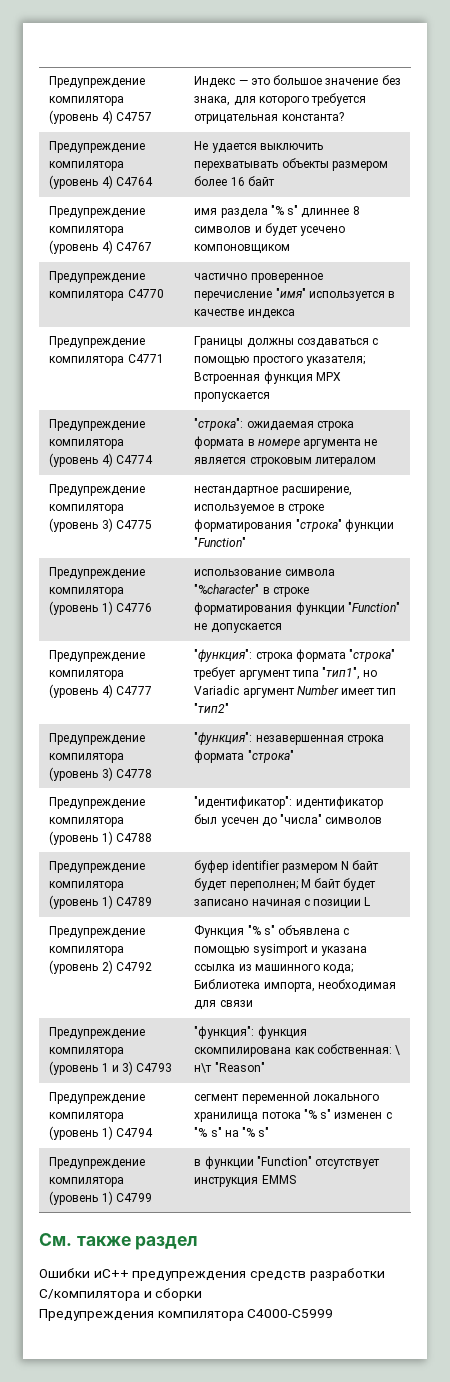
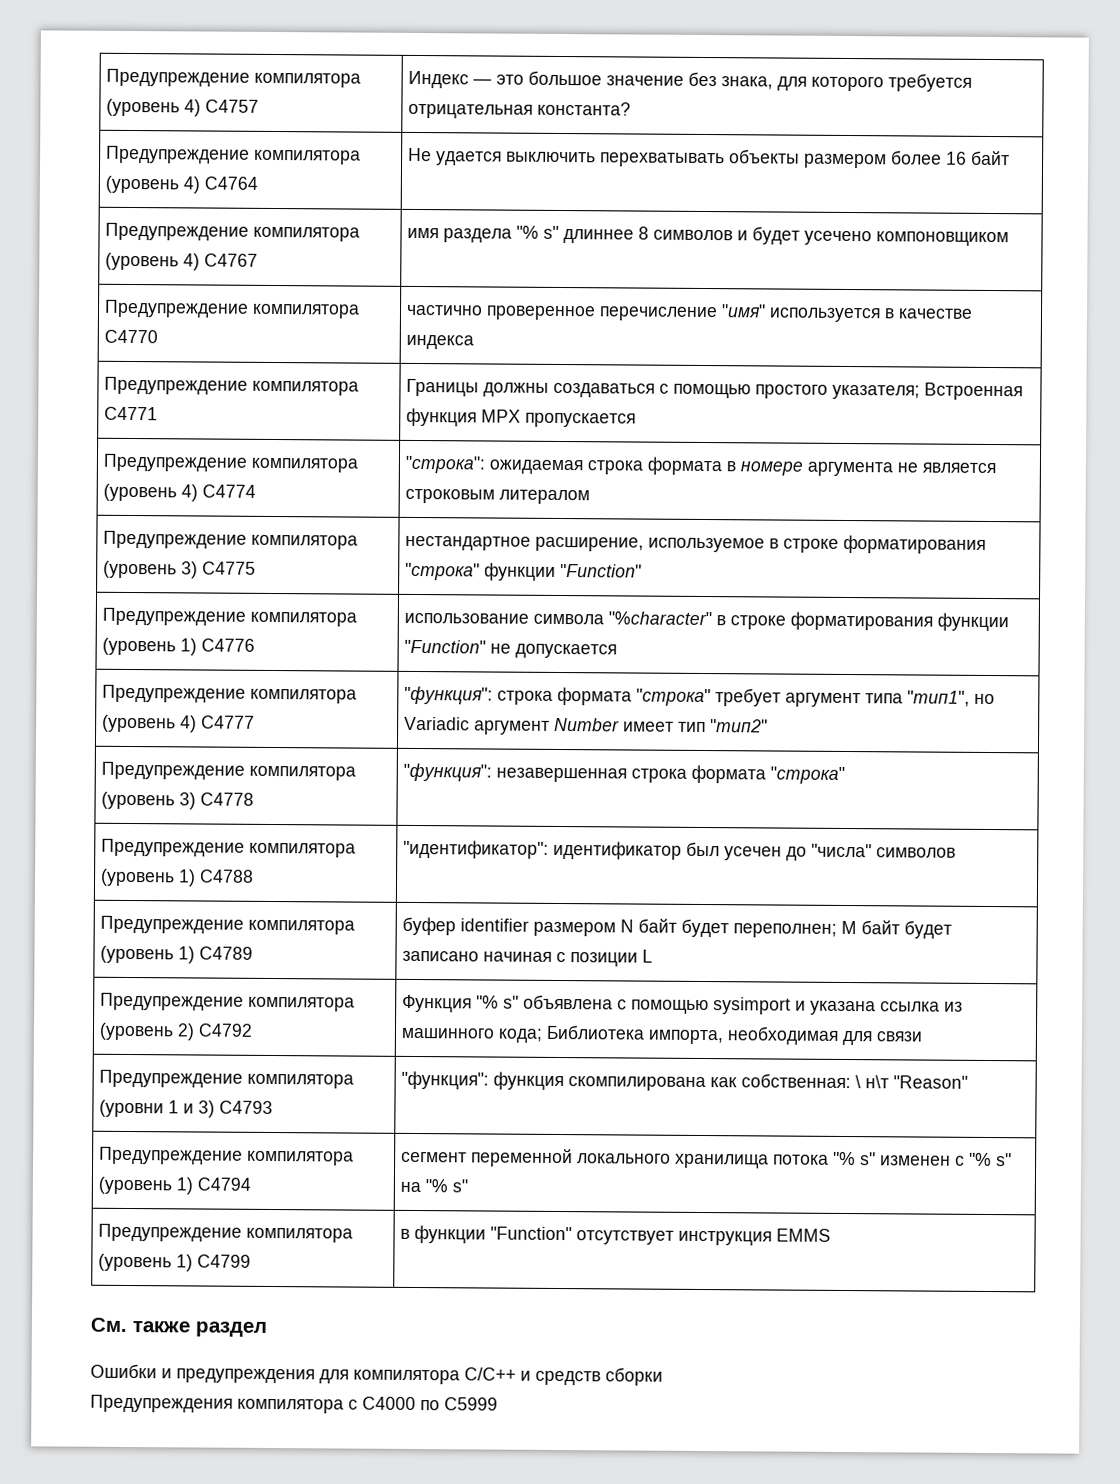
[49,1061,99,1075] (уровень -> [99,1099,165,1118] (уровни
[93,1268,385,1281] [39,1289,152,1301] иC++ предупреждения средств разработки C/компилятора и -> [161,1367,601,1386] и предупреждения для компилятора C/C++ и средств
[247,1309,334,1318] C4000-C5999 -> [348,1396,498,1411] с C4000 по C5999

